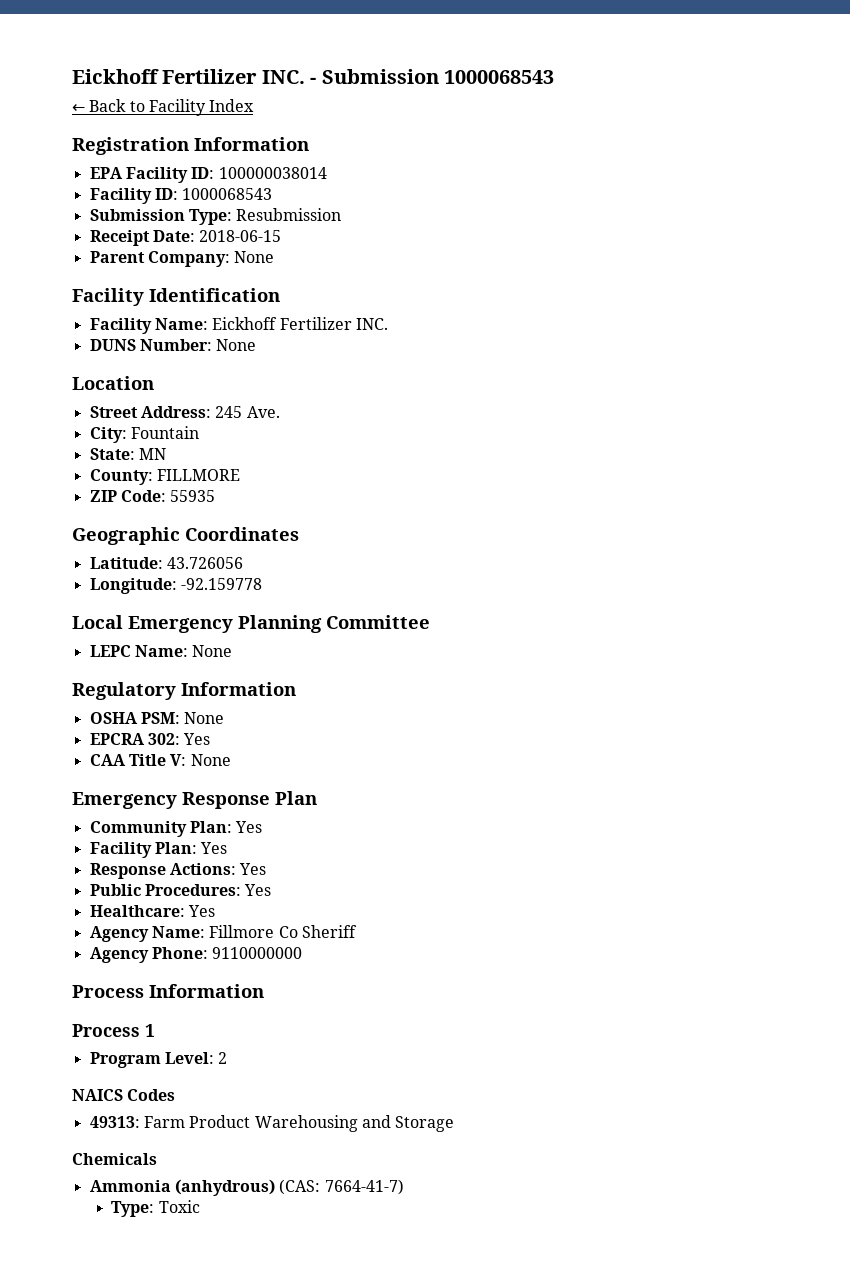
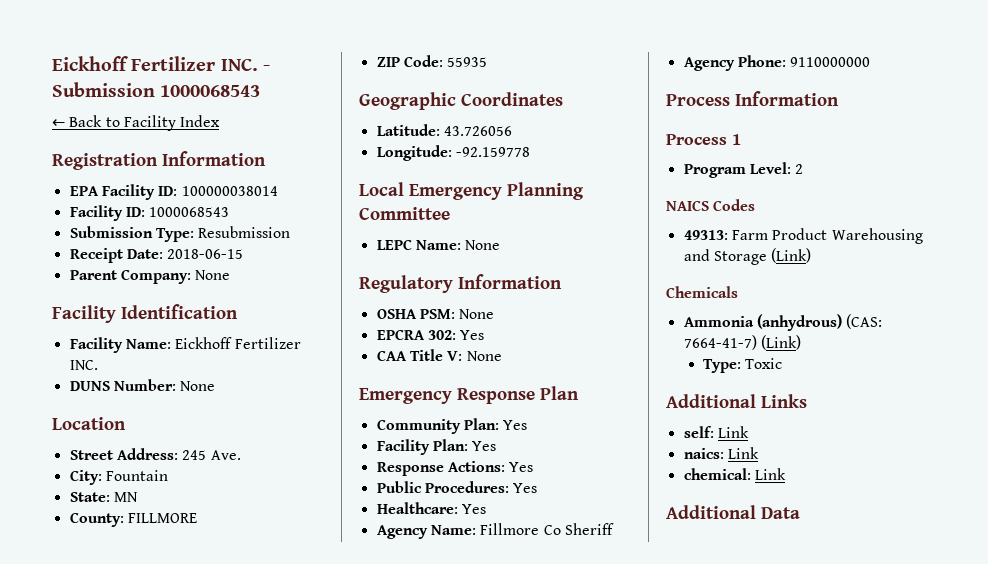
(455, 1124) none -> [771,248,812,263] (Link)
(404, 1187) none -> [760,335,801,350] (Link)
(200, 1206) none -> [666,394,807,408] [683,426,749,438] [683,447,759,459] [683,468,786,480] [666,505,800,519] // Additional Links // self: Link // naics: Link // chemical: Link // Additional Data

